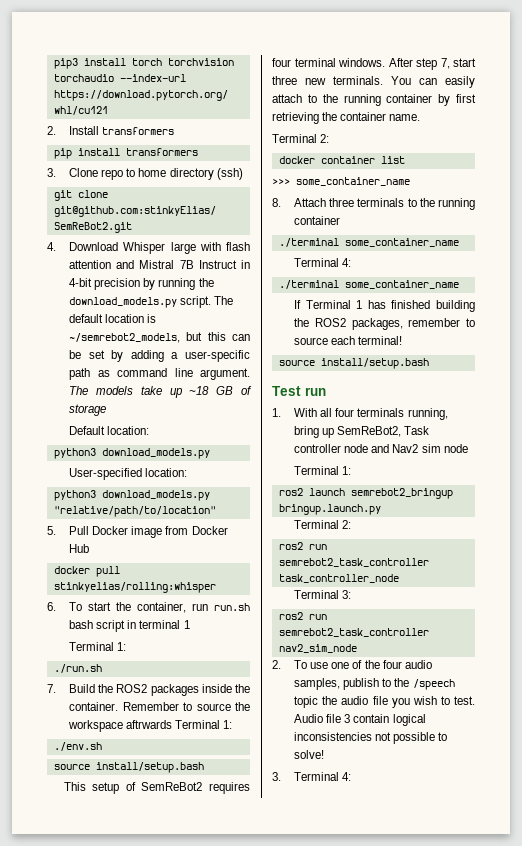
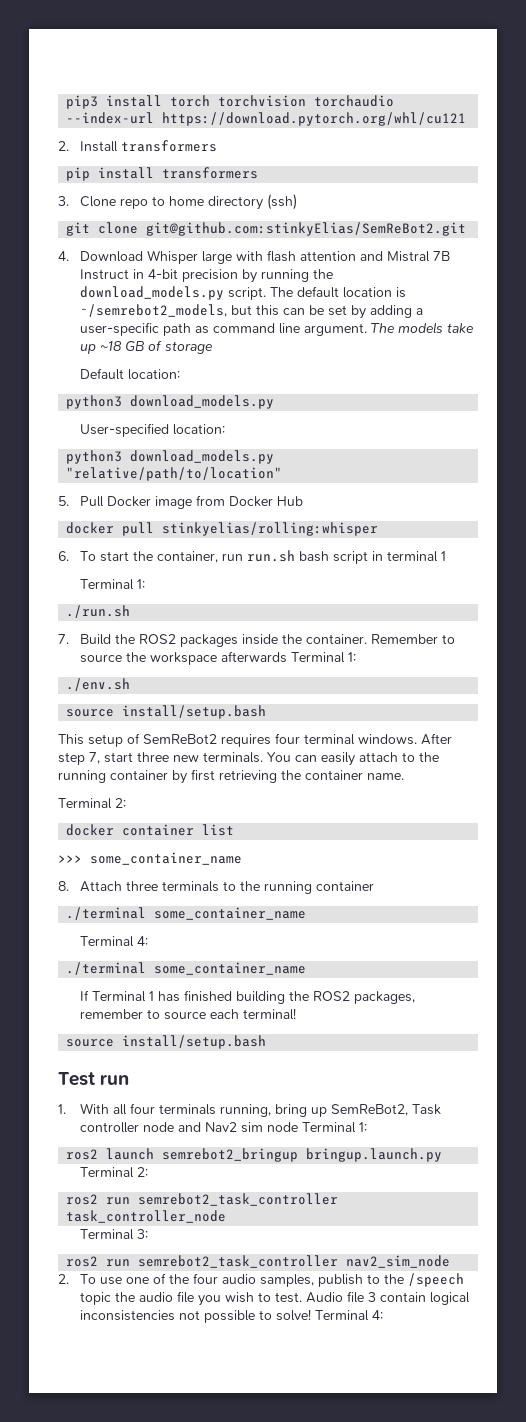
[126,720,173,729] aftrwards -> [221,651,288,663] afterwards
(468, 448) // -> (299, 1127) none
[272,772,281,781] // 3. -> (312, 1315) none

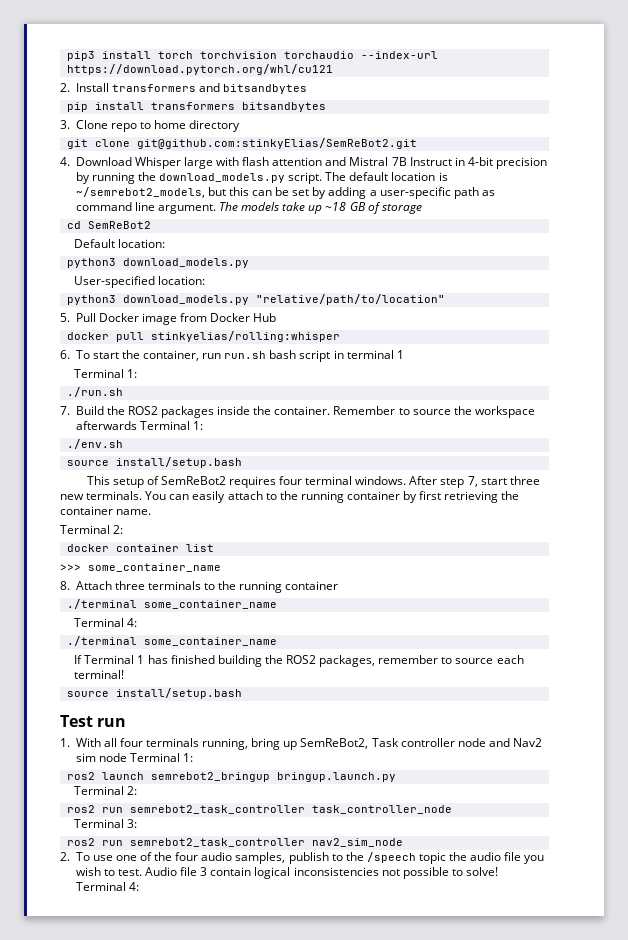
(218, 146) none -> [198,83,308,94] and bitsandbytes
(259, 173) none -> [241,102,326,112] bitsandbytes
[267,194,298,210] (ssh) -> (241, 126) none
(214, 347) none -> [66,221,151,229] // cd SemReBot2

